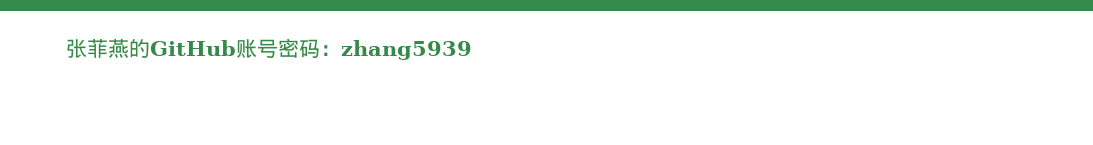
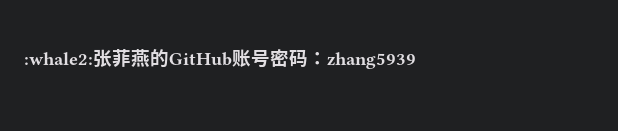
(66, 48) none -> [24,52,93,65] :whale2:

